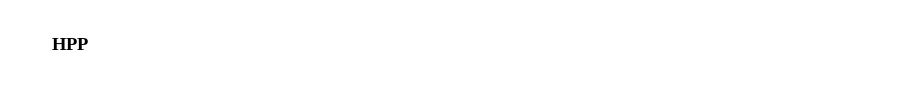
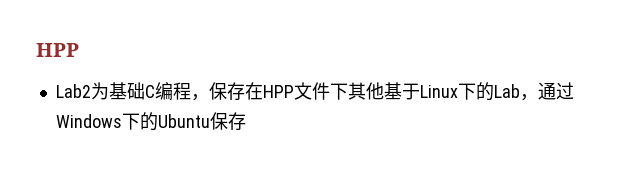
[52,38,88,50] HPP -> [36,43,79,57] [55,82,574,101] [55,112,246,131] HPP // Lab2为基础C编程，保存在HPP文件下其他基于Linux下的Lab，通过Windows下的Ubuntu保存

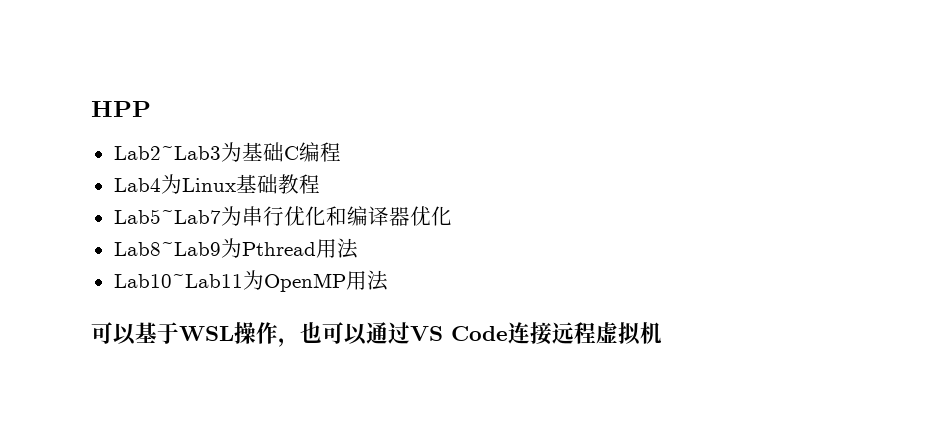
[55,84,91,98] Lab2 -> [113,146,221,160] Lab2~Lab3
[190,82,574,101] [55,112,246,131] ，保存在HPP文件下其他基于Linux下的Lab，通过Windows下的Ubuntu保存 -> [113,174,320,194] [113,206,452,226] [113,238,358,259] [113,270,388,292] [91,322,662,347] // Lab4为Linux基础教程 // Lab5~Lab7为串行优化和编译器优化 // Lab8~Lab9为Pthread用法 // Lab10~Lab11为OpenMP用法 // 可以基于WSL操作，也可以通过VS Code连接远程虚拟机

